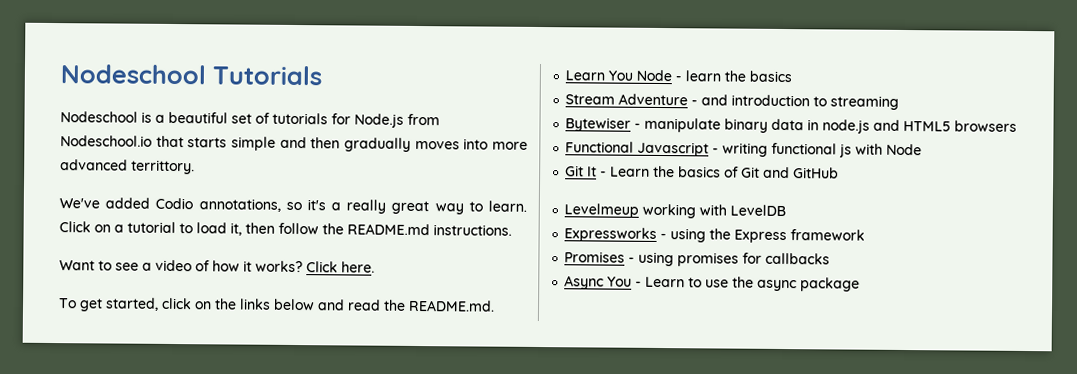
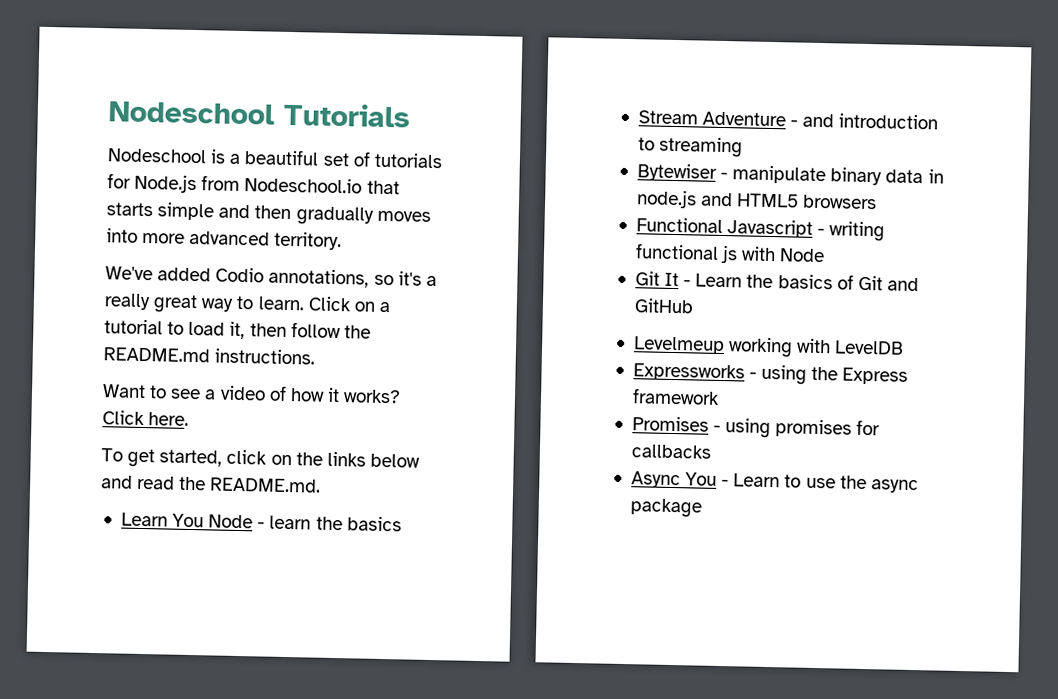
[131,159,195,175] territtory. -> [274,231,343,251] territory.

